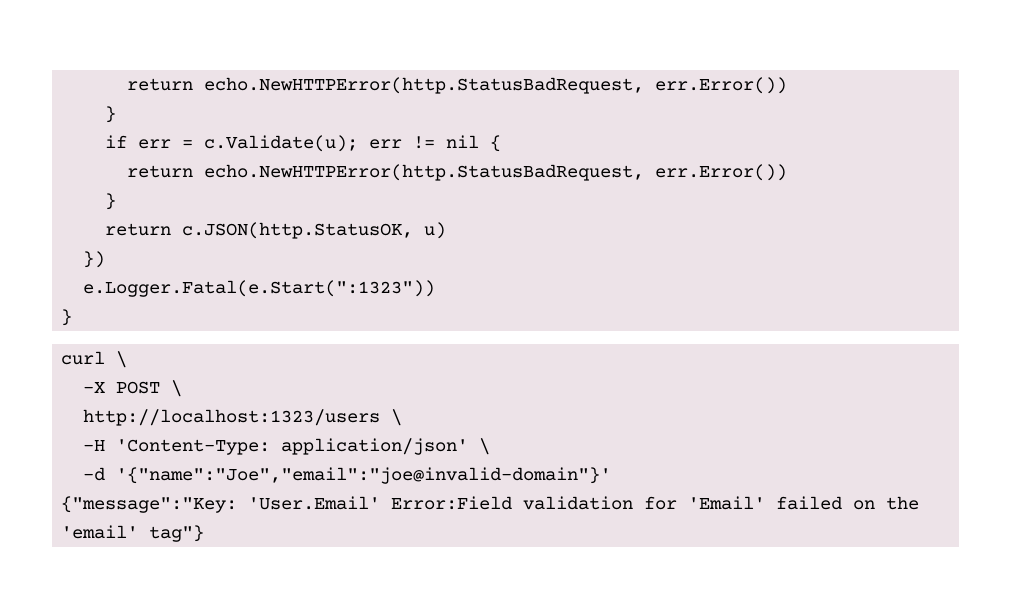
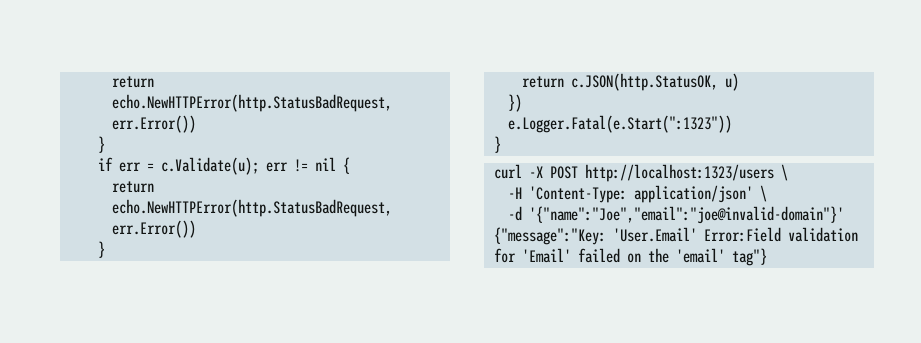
[116,351,128,368] \ // -> (522, 171) none
[171,380,183,397] \ // -> (578, 172) none

